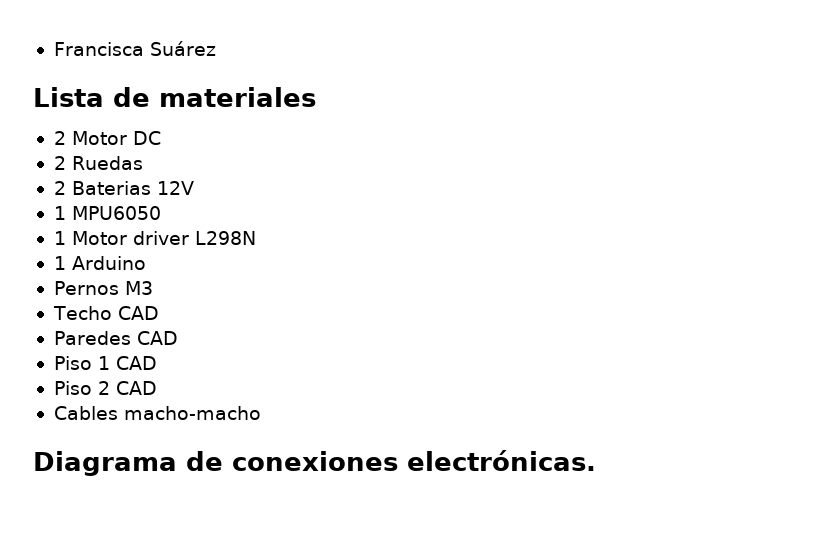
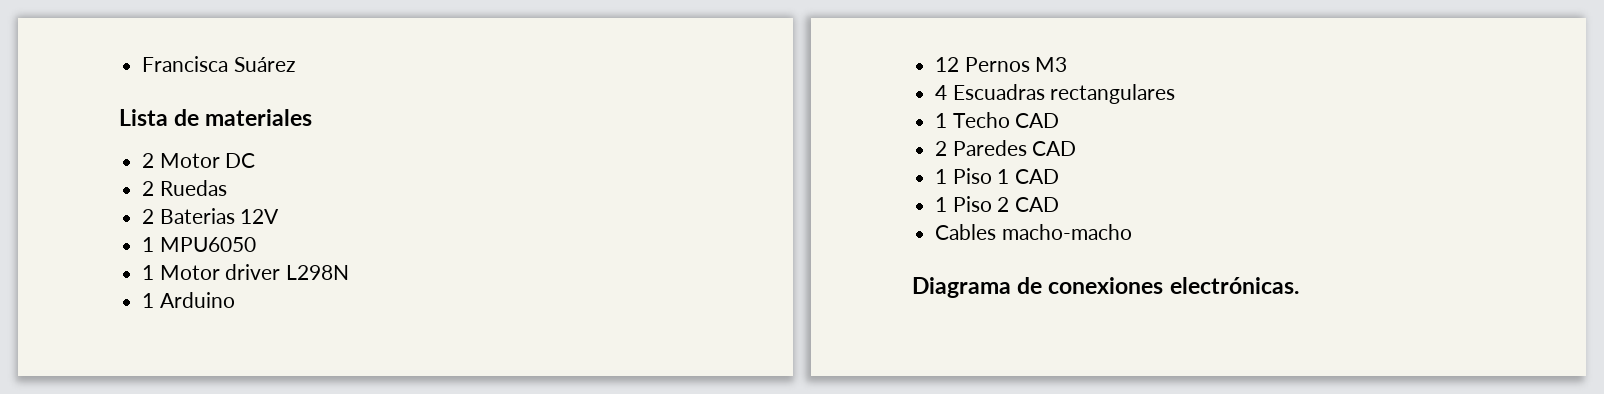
(146, 263) none -> [935,57,960,72] 12
(153, 288) none -> [935,84,1176,104] [935,113,948,128] 4 Escuadras rectangulares // 1
(159, 313) none -> [935,141,948,156] 2
(178, 338) none -> [935,169,948,184] 1
(157, 363) none -> [935,197,948,212] 1

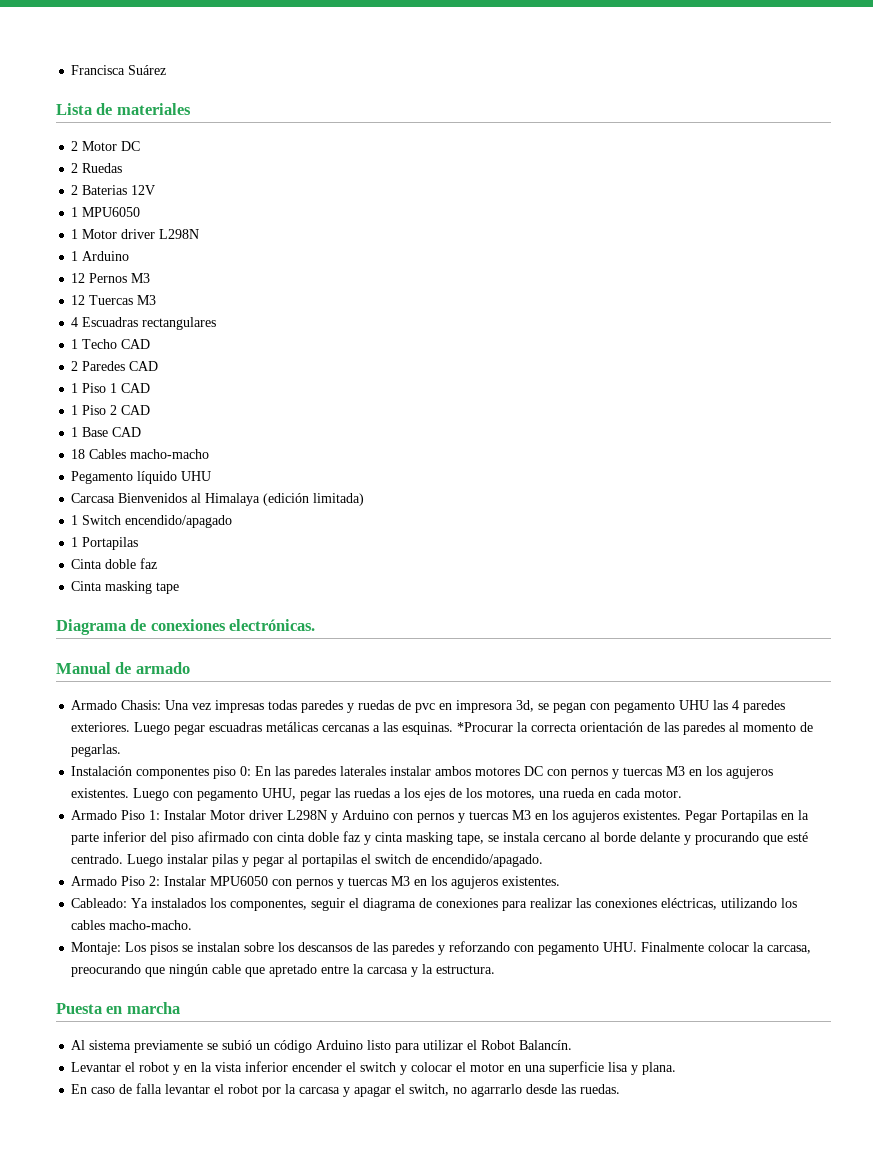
(1068, 64) none -> [71,295,157,305] // 12 Tuercas M3
[935,224,1132,240] [912,277,1299,298] Cables macho-macho // Diagrama de conexiones electrónicas. -> [71,427,142,437] [71,449,210,459] [71,471,212,484] [71,493,365,506] [71,515,233,528] [71,537,139,550] [71,558,158,569] [71,581,180,594] [56,619,316,635] [56,662,190,674] [71,700,786,713] [71,722,814,735] [71,744,122,757] [71,766,774,779] [71,788,683,801] [71,810,810,823] [71,831,809,845] [71,854,544,867] [71,876,561,889] [71,898,798,911] [71,920,193,930] [71,941,812,955] [71,964,496,977] [56,1002,180,1014] [71,1040,573,1053] [71,1061,677,1075] [71,1083,621,1097] 1 Base CAD // 18 Cables macho-macho // Pegamento líquido UHU // Carcasa Bienvenidos al Himalaya (edición limitada) // 1 Switch encendido/apagado // 1 Portapilas // Cinta doble faz // Cinta masking tape // Diagrama de conexiones electrónicas. // Manual de armado // Armado Chasis: Una vez impresas todas paredes y ruedas de pvc en impresora 3d, se pegan con pegamento UHU las 4 paredes exteriores. Luego pegar escuadras metálicas cercanas a las esquinas. *Procurar la correcta orientación de las paredes al momento de pegarlas. // Instalación componentes piso 0: En las paredes laterales instalar ambos motores DC con pernos y tuercas M3 en los agujeros existentes. Luego con pegamento UHU, pegar las ruedas a los ejes de los motores, una rueda en cada motor. // Armado Piso 1: Instalar Motor driver L298N y Arduino con pernos y tuercas M3 en los agujeros existentes. Pegar Portapilas en la parte inferior del piso afirmado con cinta doble faz y cinta masking tape, se instala cercano al borde delante y procurando que esté centrado. Luego instalar pilas y pegar al portapilas el switch de encendido/apagado. // Armado Piso 2: Instalar MPU6050 con pernos y tuercas M3 en los agujeros existentes. // Cableado: Ya instalados los componentes, seguir el diagrama de conexiones para realizar las conexiones eléctricas, utilizando los cables macho-macho. // Montaje: Los pisos se instalan sobre los descansos de las paredes y reforzando con pegamento UHU. Finalmente colocar la carcasa, preocurando que ningún cable que apretado entre la carcasa y la estructura. // Puesta en marcha // Al sistema previamente se subió un código Arduino listo para utilizar el Robot Balancín. // Levantar el robot y en la vista inferior encender el switch y colocar el motor en una superficie lisa y plana. // En caso de falla levantar el robot por la carcasa y apagar el switch, no agarrarlo desde las ruedas.

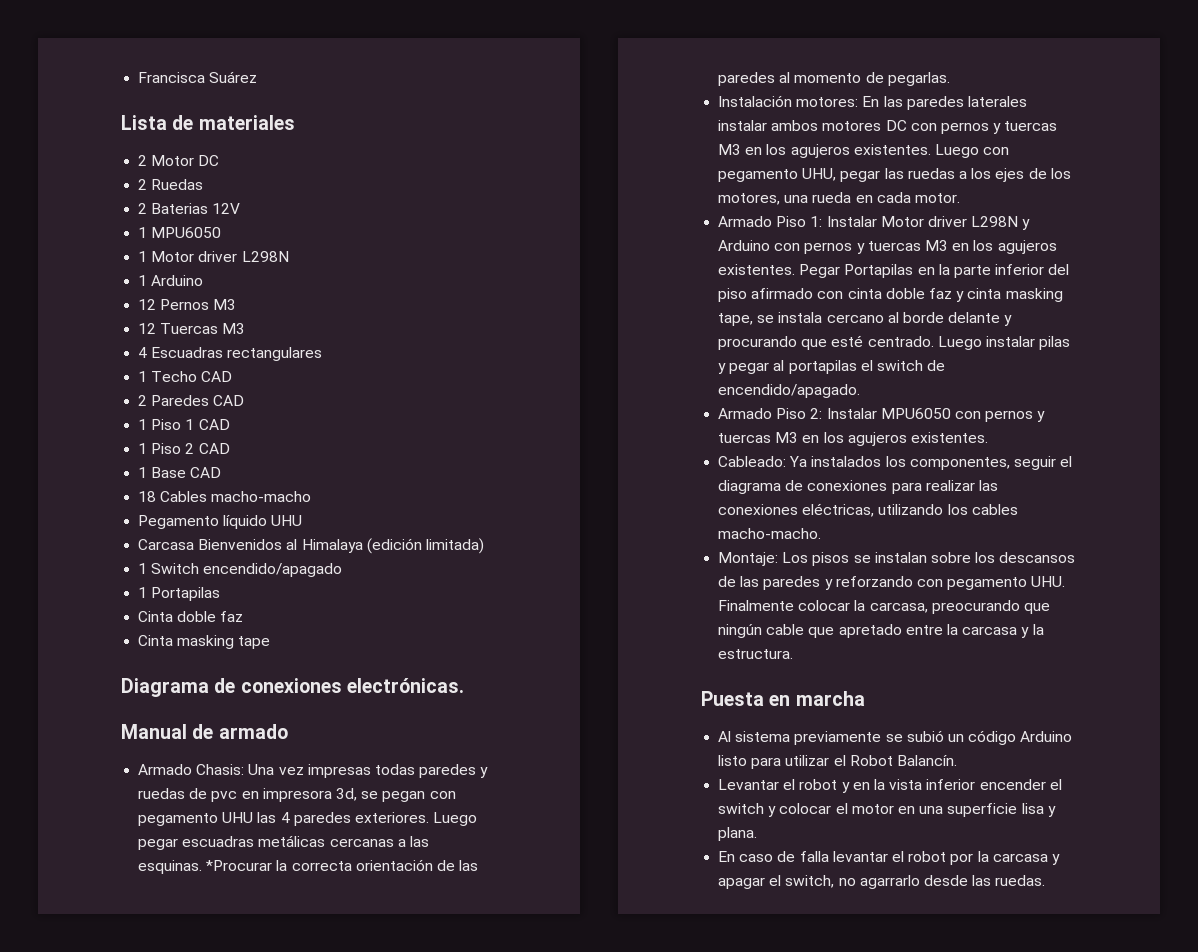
[136,766,252,779] componentes piso 0: -> [796,97,859,107] motores:

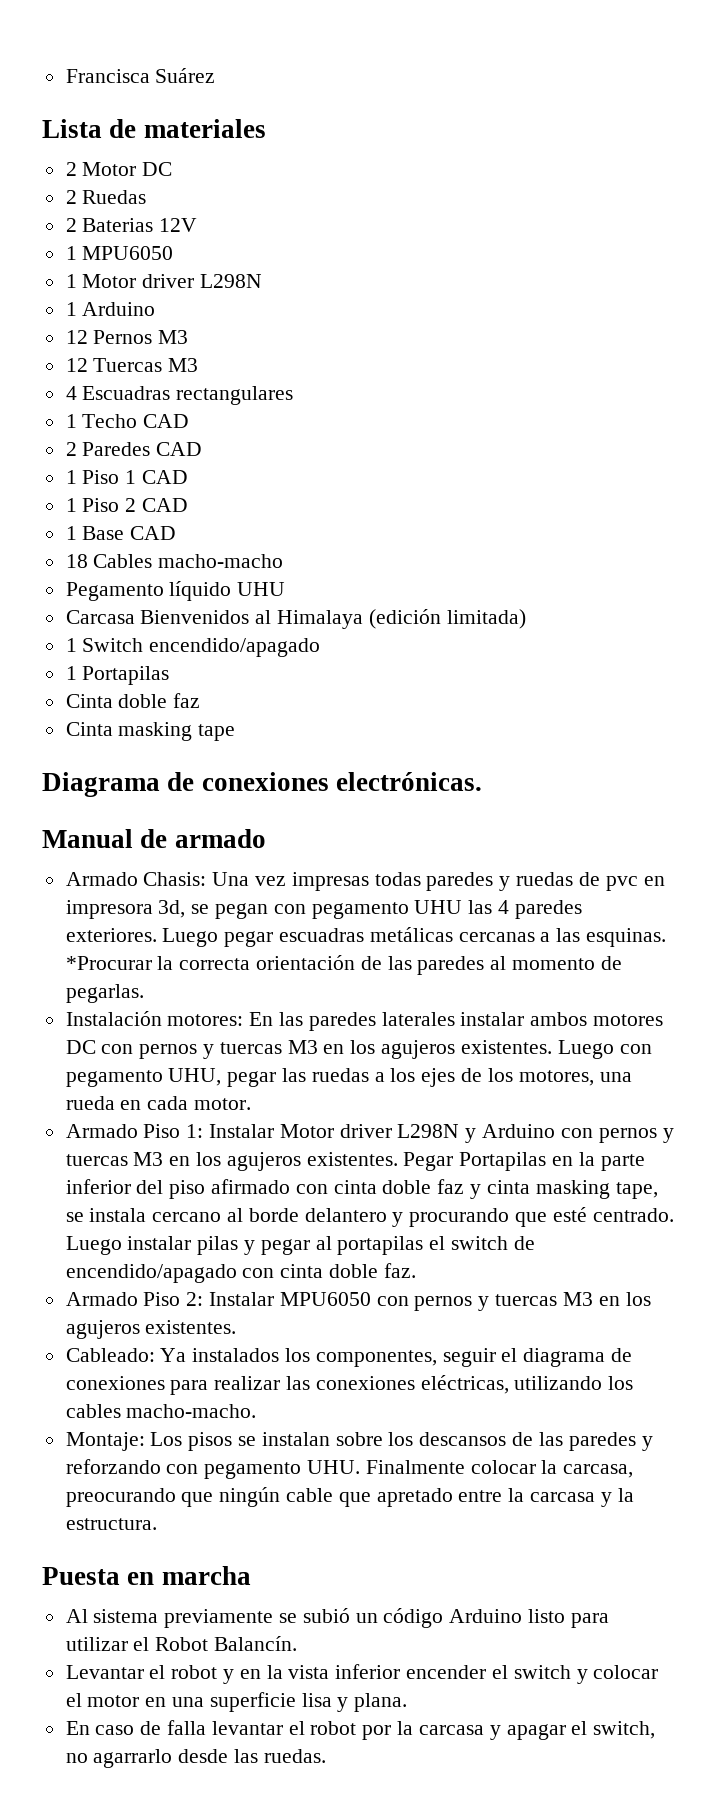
[948,312,1001,323] delante -> [304,1208,387,1222] delantero
[718,384,861,398] encendido/apagado. -> [65,1263,416,1283] encendido/apagado con cinta doble faz.

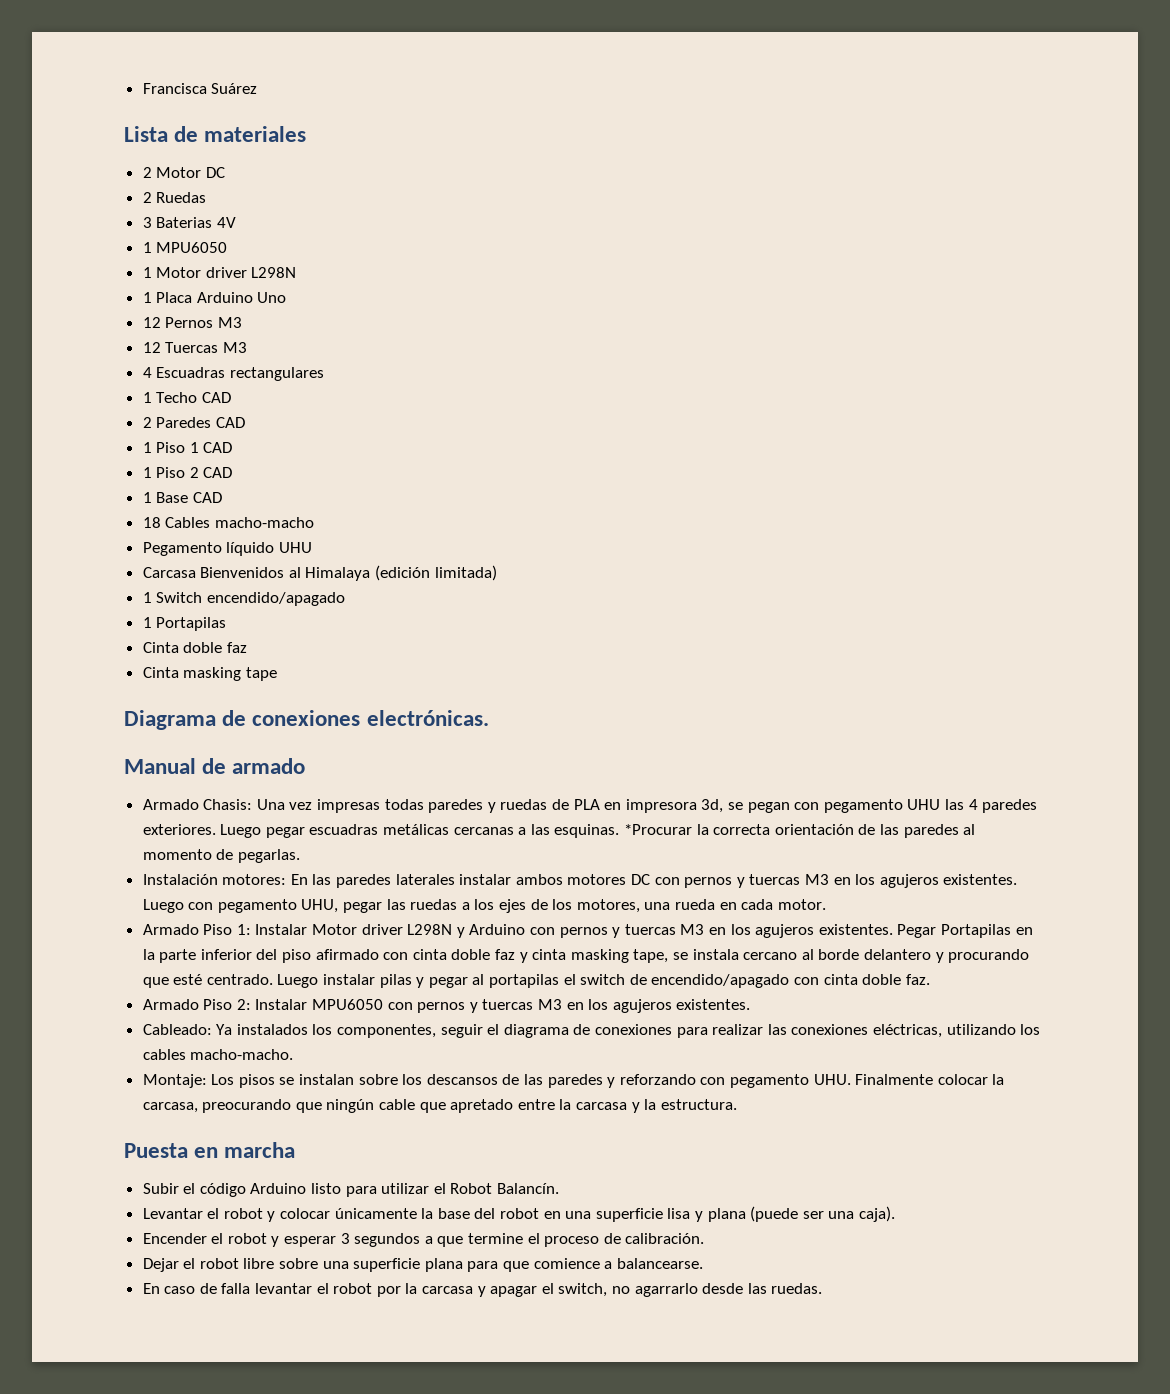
[65,218,198,232] 2 Baterias 12V -> [142,217,236,228] 3 Baterias 4V
[82,302,156,316] Arduino -> [156,292,287,303] Placa Arduino Uno
[605,876,638,891] pvc -> [573,799,600,810] PLA
[65,1608,378,1628] Al sistema previamente se subió un -> [142,1183,196,1194] Subir el
[239,1664,659,1684] [65,1693,140,1707] en la vista inferior encender el switch y colocar el motor -> [280,1208,540,1219] colocar únicamente la base del robot
[354,1693,408,1712] plana. -> [707,1206,895,1222] [142,1233,705,1247] [142,1258,703,1272] plana (puede ser una caja). // Encender el robot y esperar 3 segundos a que termine el proceso de calibración. // Dejar el robot libre sobre una superficie plana para que comience a balancearse.

